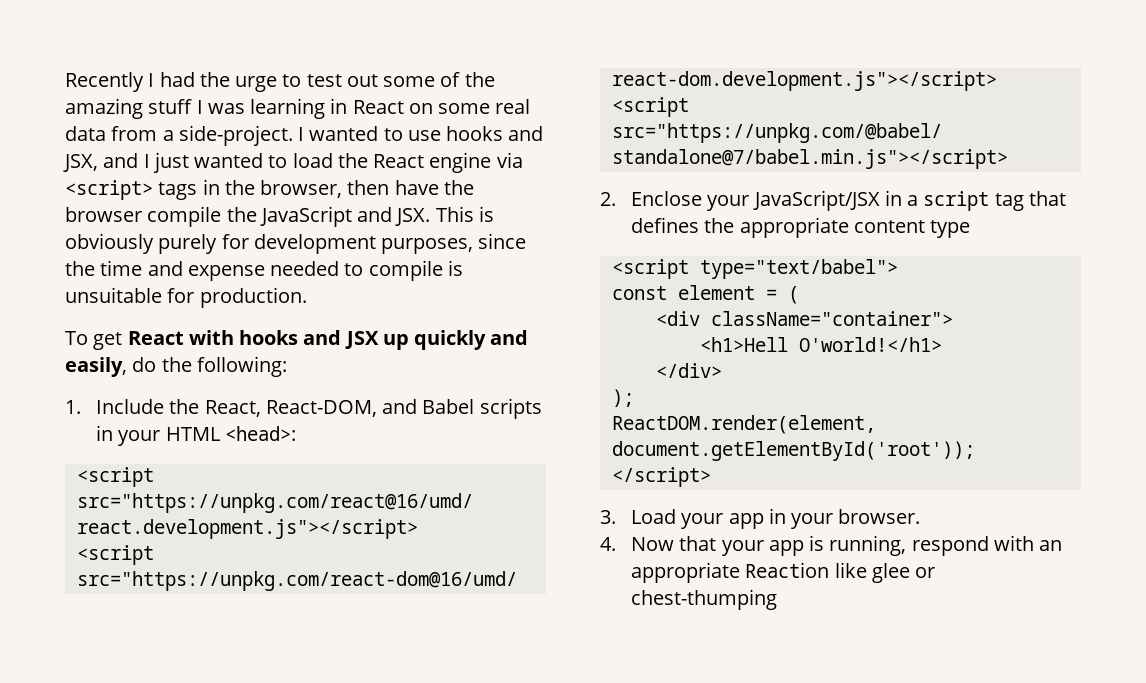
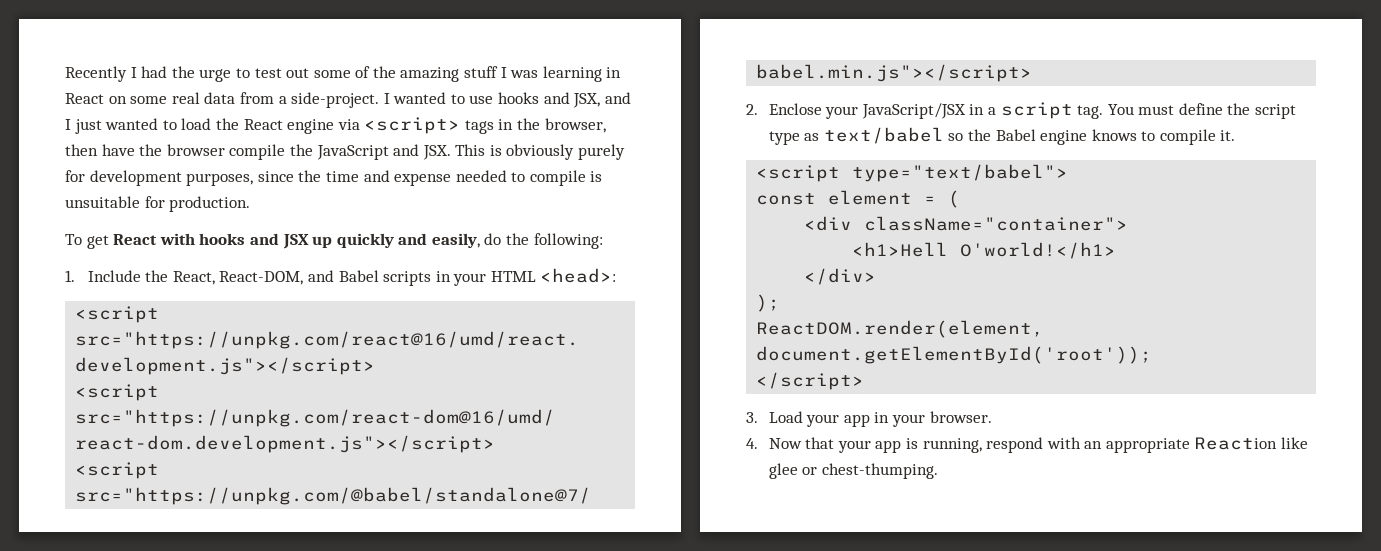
[994,191,1066,211] [631,217,971,238] tag that defines the appropriate content type -> [1077,103,1297,119] [768,127,1236,145] tag. You must define the script type as text/babel so the Babel engine knows to compile it.
[631,589,778,610] chest-thumping -> [821,463,938,479] chest-thumping.

